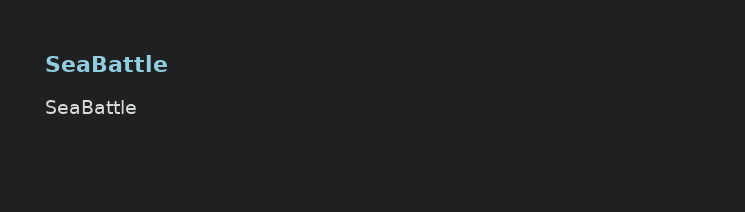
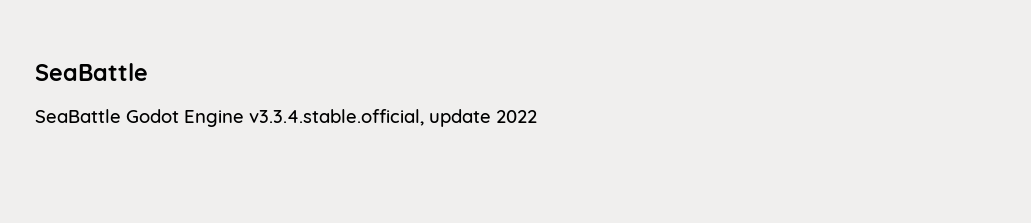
(137, 107) none -> [126,109,537,127] Godot Engine v3.3.4.stable.official, update 2022

